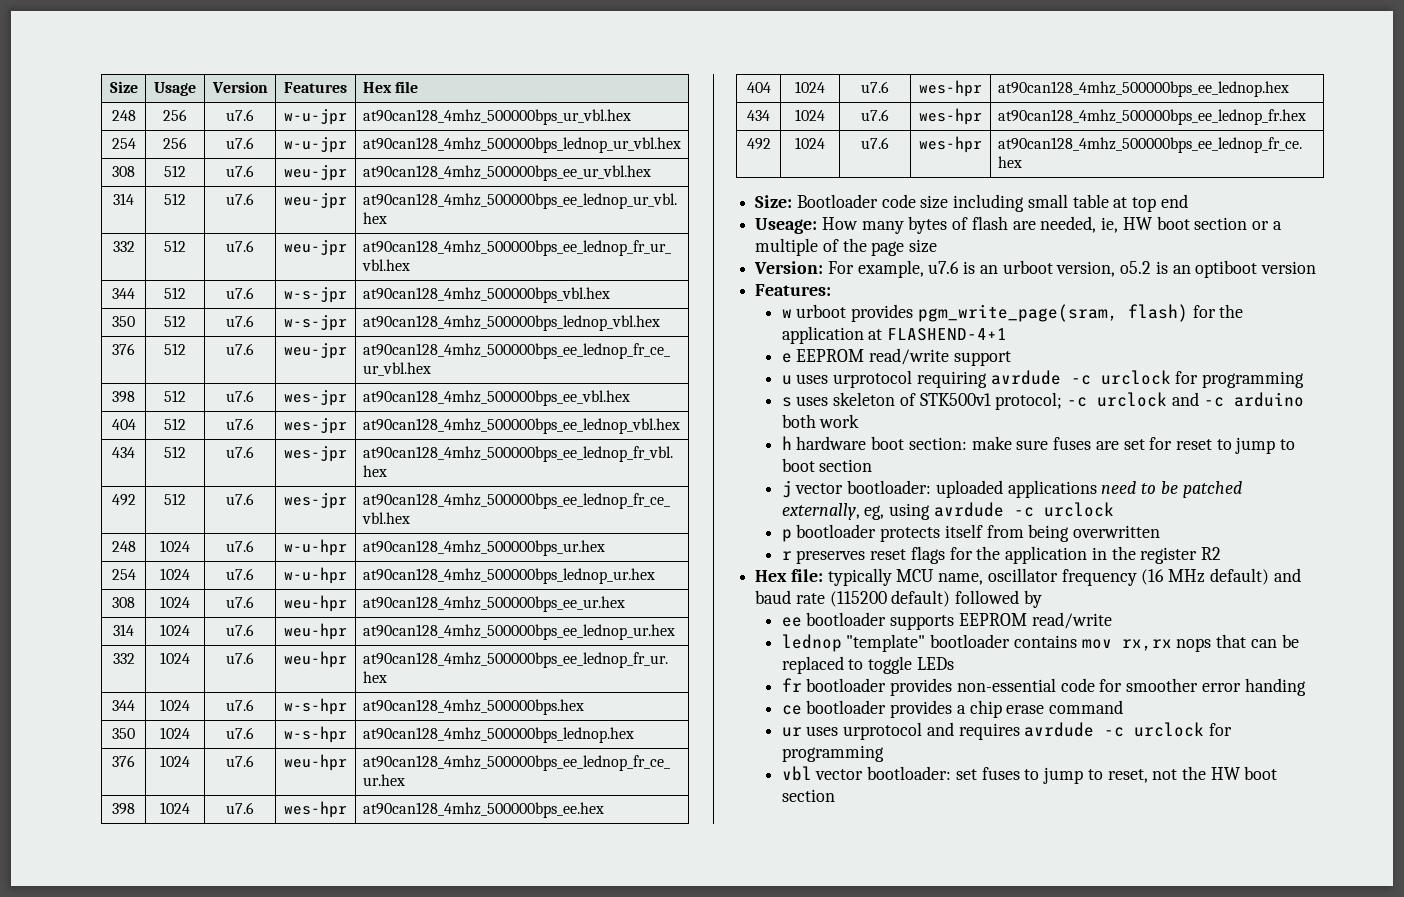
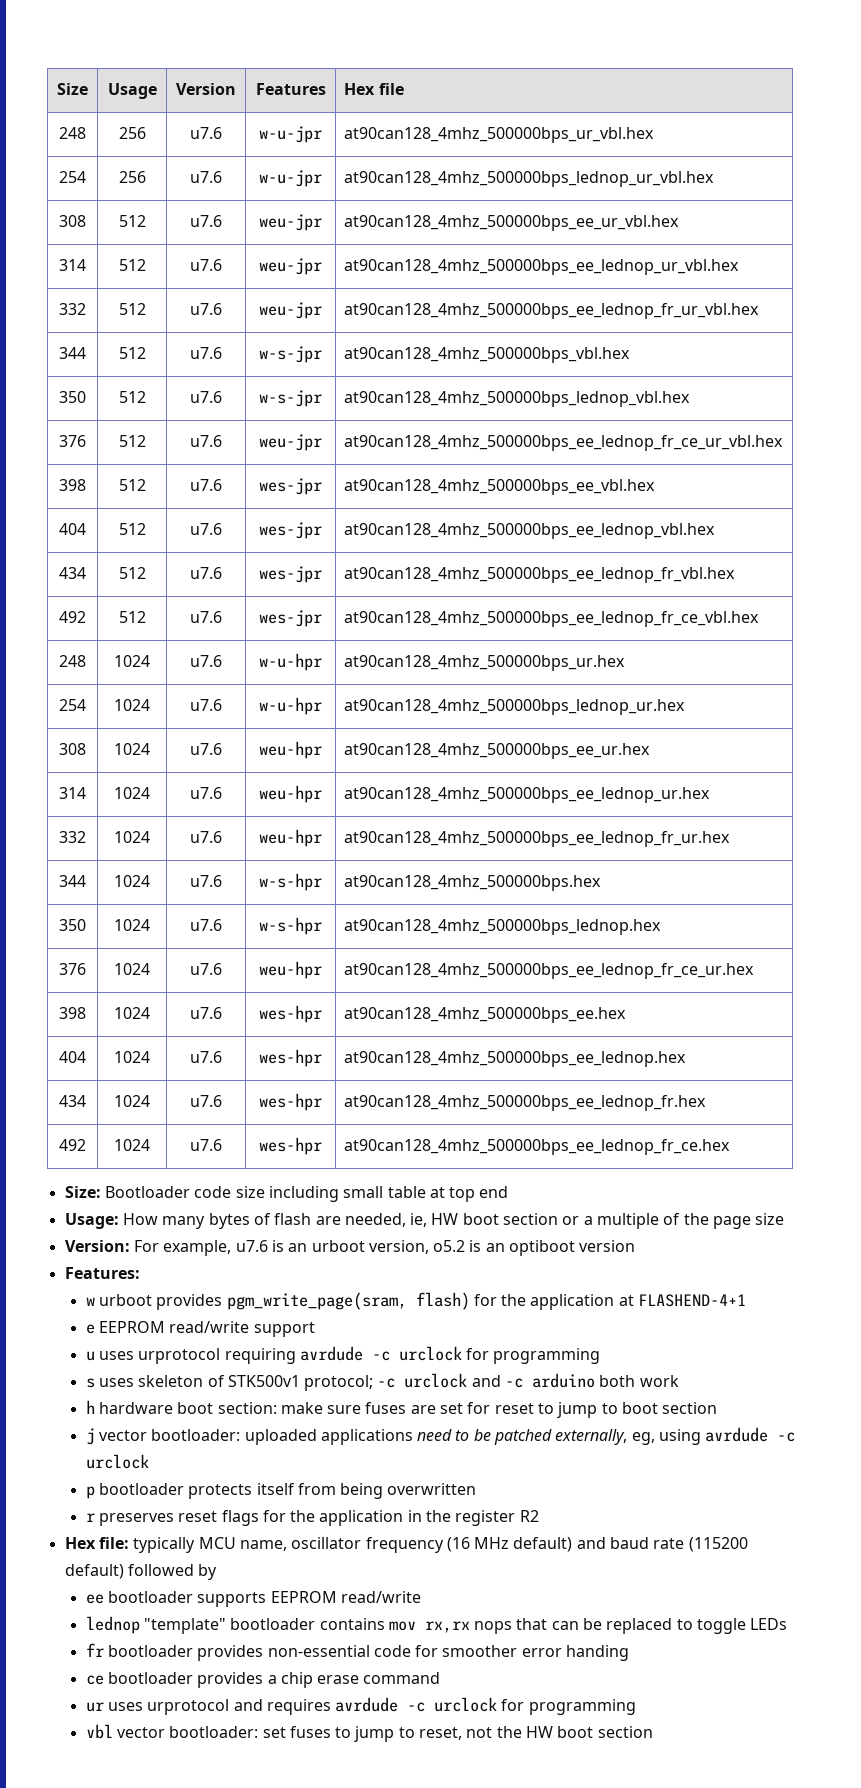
[755,218,818,234] Useage: -> [64,1213,119,1229] Usage:

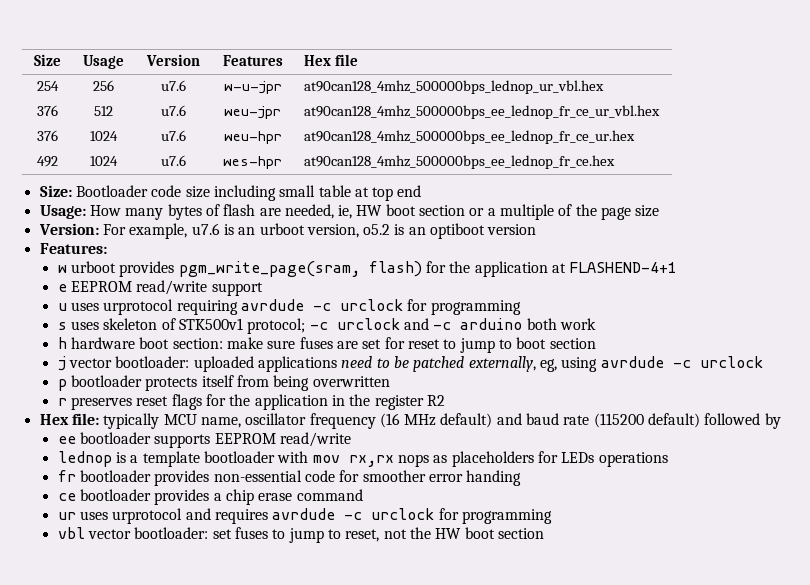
[59,127,86,139] [118,127,146,139] [190,127,222,139] [259,126,322,143] [344,127,655,143] // 248 | 256 | u7.6 | w-u-jpr | at90can128_4mhz_500000bps_ur_vbl.hex -> (358, 60) none
[59,215,86,227] [118,215,146,227] [190,215,222,227] [259,214,322,231] [344,215,680,231] [59,259,86,271] [118,259,146,271] [190,259,222,271] [259,258,322,275] [344,259,740,275] [59,303,86,315] [118,303,146,315] [190,303,222,315] [259,302,322,319] [344,303,760,319] [59,347,86,359] [118,347,146,359] [190,347,222,359] [259,346,322,363] [344,347,631,363] [59,391,86,403] [118,391,146,403] [190,391,222,403] [259,390,322,407] [344,391,691,407] // 308 | 512 | u7.6 | weu-jpr | at90can128_4mhz_500000bps_ee_ur_vbl.hex // 314 | 512 | u7.6 | weu-jpr | at90can128_4mhz_500000bps_ee_lednop_ur_vbl.hex // 332 | 512 | u7.6 | weu-jpr | at90can128_4mhz_500000bps_ee_lednop_fr_ur_vbl.hex // 344 | 512 | u7.6 | w-s-jpr | at90can128_4mhz_500000bps_vbl.hex // 350 | 512 | u7.6 | w-s-jpr | at90can128_4mhz_500000bps_lednop_vbl.hex -> (604, 87) none
[59,479,86,491] [118,479,146,491] [190,479,222,491] [259,478,322,495] [344,479,656,495] [59,523,86,535] [118,523,146,535] [190,523,222,535] [259,522,322,539] [344,523,716,539] [59,567,86,579] [118,567,146,579] [190,567,222,579] [259,566,322,583] [344,567,736,583] [59,611,86,623] [118,611,146,623] [190,611,222,623] [259,610,322,627] [344,611,760,627] [59,655,86,667] [114,655,150,667] [190,655,222,667] [259,653,322,671] [344,655,626,671] [59,699,86,711] [114,699,150,711] [190,699,222,711] [259,697,322,715] [344,699,686,715] [59,743,86,755] [114,743,150,755] [190,743,222,755] [259,741,322,759] [344,743,651,759] [59,787,86,799] [114,787,150,799] [190,787,222,799] [259,785,322,803] [344,787,711,803] [59,831,86,843] [114,831,150,843] [190,831,222,843] [259,829,322,847] [344,831,731,847] [59,875,86,887] [114,875,150,887] [190,875,222,887] [259,873,322,891] [344,875,602,891] [59,919,86,931] [114,919,150,931] [190,919,222,931] [259,917,322,935] [344,919,662,935] // 398 | 512 | u7.6 | wes-jpr | at90can128_4mhz_500000bps_ee_vbl.hex // 404 | 512 | u7.6 | wes-jpr | at90can128_4mhz_500000bps_ee_lednop_vbl.hex // 434 | 512 | u7.6 | wes-jpr | at90can128_4mhz_500000bps_ee_lednop_fr_vbl.hex // 492 | 512 | u7.6 | wes-jpr | at90can128_4mhz_500000bps_ee_lednop_fr_ce_vbl.hex // 248 | 1024 | u7.6 | w-u-hpr | at90can128_4mhz_500000bps_ur.hex // 254 | 1024 | u7.6 | w-u-hpr | at90can128_4mhz_500000bps_lednop_ur.hex // 308 | 1024 | u7.6 | weu-hpr | at90can128_4mhz_500000bps_ee_ur.hex // 314 | 1024 | u7.6 | weu-hpr | at90can128_4mhz_500000bps_ee_lednop_ur.hex // 332 | 1024 | u7.6 | weu-hpr | at90can128_4mhz_500000bps_ee_lednop_fr_ur.hex // 344 | 1024 | u7.6 | w-s-hpr | at90can128_4mhz_500000bps.hex // 350 | 1024 | u7.6 | w-s-hpr | at90can128_4mhz_500000bps_lednop.hex -> (660, 112) none
[59,1007,86,1019] [114,1007,150,1019] [190,1007,222,1019] [259,1005,322,1023] [344,1007,627,1023] [59,1051,86,1063] [114,1051,150,1063] [190,1051,222,1063] [259,1049,322,1067] [344,1051,687,1067] [59,1095,86,1107] [114,1095,150,1107] [190,1095,222,1107] [259,1093,322,1111] [344,1095,707,1111] // 398 | 1024 | u7.6 | wes-hpr | at90can128_4mhz_500000bps_ee.hex // 404 | 1024 | u7.6 | wes-hpr | at90can128_4mhz_500000bps_ee_lednop.hex // 434 | 1024 | u7.6 | wes-hpr | at90can128_4mhz_500000bps_ee_lednop_fr.hex -> (635, 137) none
[143,1618,747,1634] "template" bootloader contains mov rx,rx nops that can be replaced to toggle -> [116,451,559,467] is a template bootloader with mov rx,rx nops as placeholders for
(788, 1624) none -> [598,452,668,467] operations

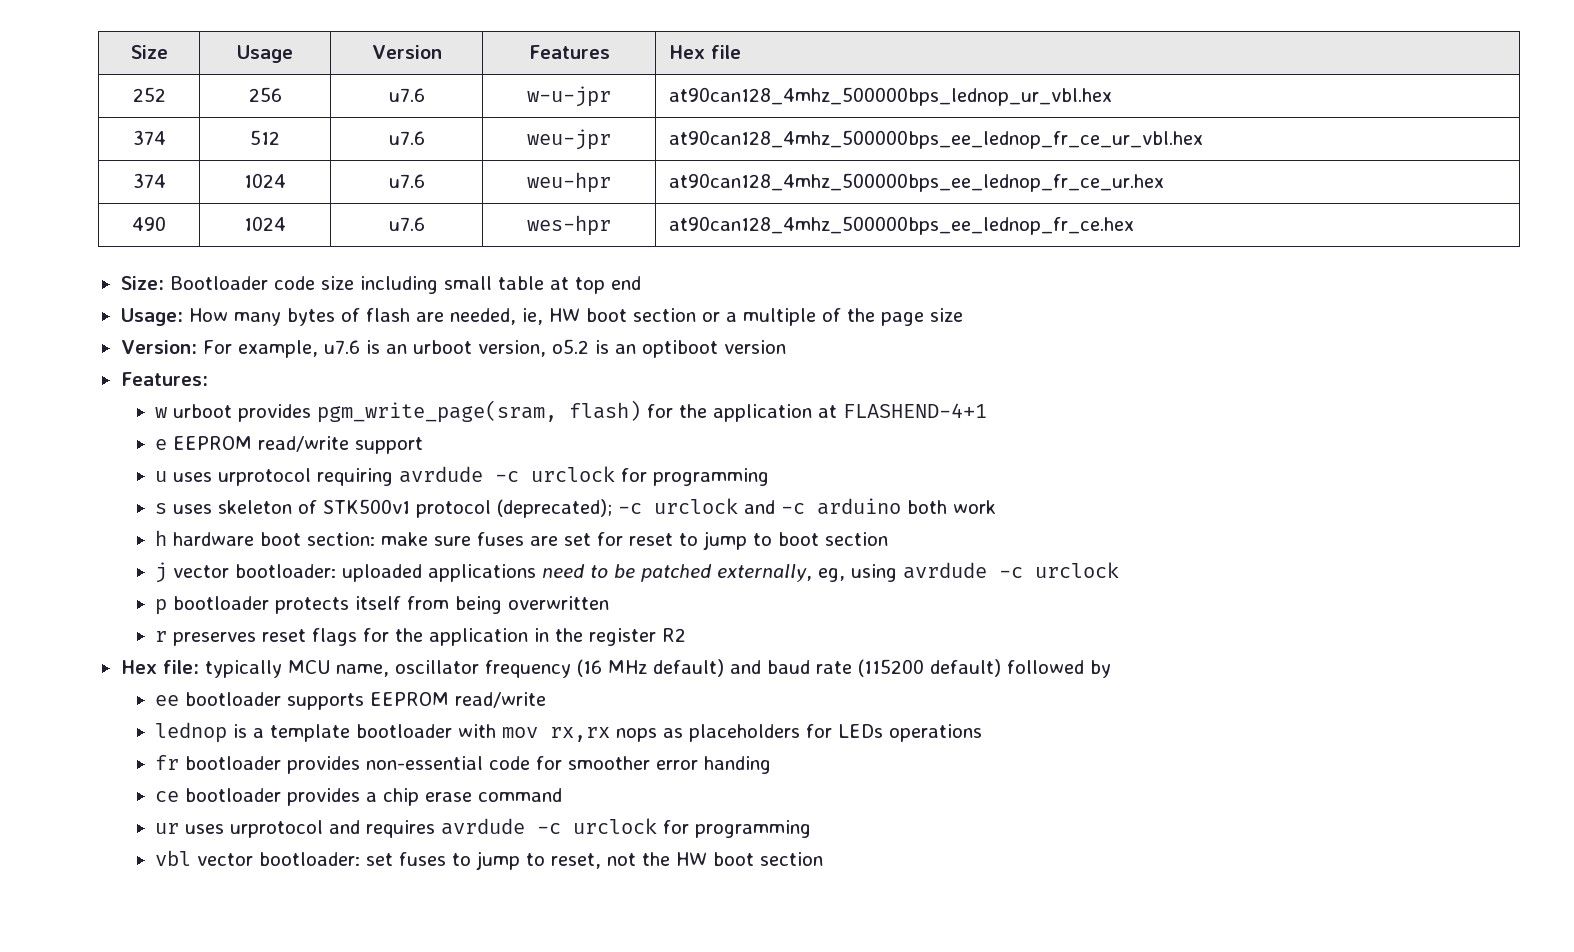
[36,81,59,91] 254 -> [132,87,166,102] 252
[36,105,58,116] 376 -> [132,130,166,145] 374
[36,130,58,141] 376 -> [132,173,166,188] 374
[36,156,58,167] 492 -> [132,216,166,231] 490
[247,318,306,334] protocol; -> [416,499,613,518] protocol (deprecated);

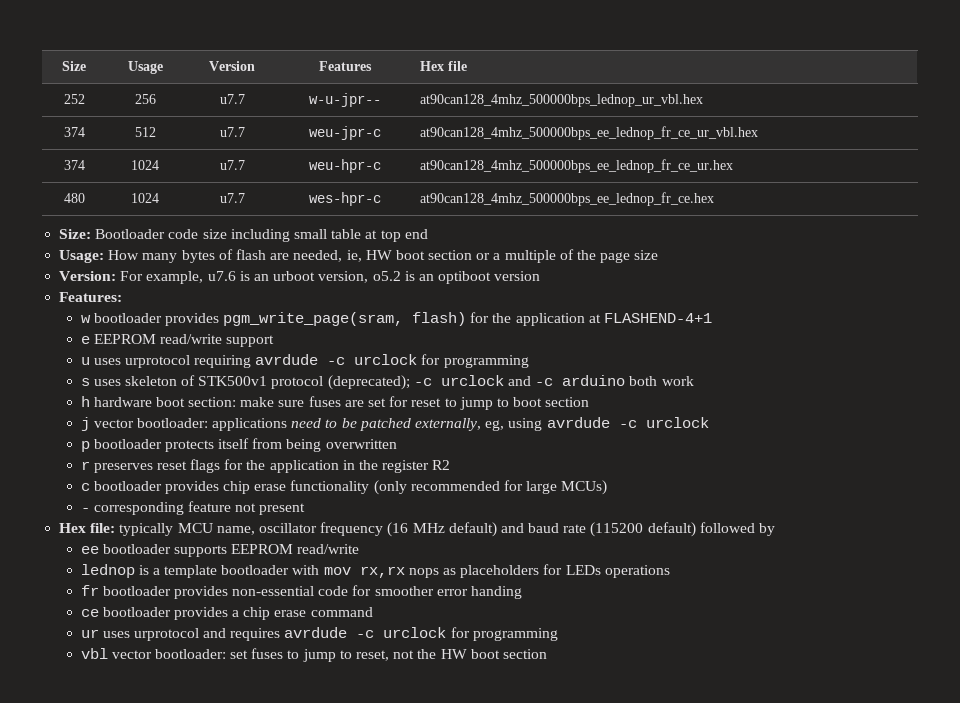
[388,88,425,102] [527,86,611,107] u7.6 | w-u-jpr -> [219,94,245,104] [309,93,381,107] u7.7 | w-u-jpr--
[388,131,425,145] [527,129,611,150] u7.6 | weu-jpr -> [219,127,245,137] [309,126,381,140] u7.7 | weu-jpr-c
[388,174,425,188] [527,172,611,193] u7.6 | weu-hpr -> [219,160,245,170] [309,159,381,173] u7.7 | weu-hpr-c
[132,216,166,231] [244,216,286,231] [388,217,425,231] [527,215,611,236] 490 | 1024 | u7.6 | wes-hpr -> [63,193,85,203] [131,193,159,203] [219,193,245,203] [309,192,381,206] 480 | 1024 | u7.7 | wes-hpr-c
[173,404,233,418] urboot -> [93,313,162,323] bootloader
[342,564,423,582] uploaded -> (208, 423) none
(687, 635) none -> [80,480,608,495] [80,501,306,515] // c bootloader provides chip erase functionality (only recommended for large MCUs) // - corresponding feature not present

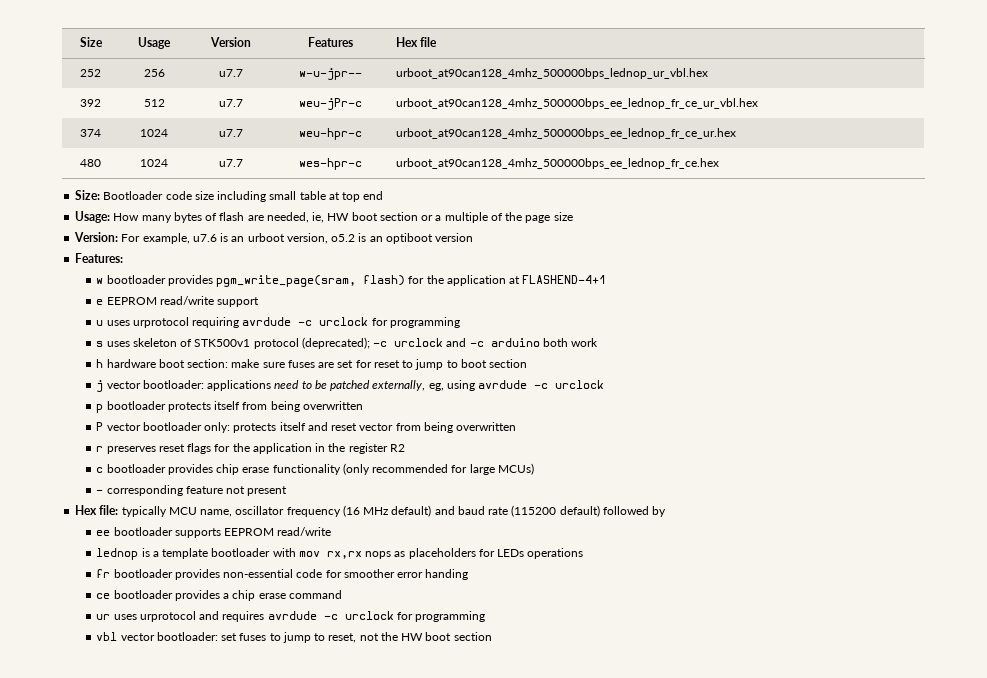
[420,94,704,107] [63,127,85,137] at90can128_4mhz_500000bps_lednop_ur_vbl.hex // 374 -> [395,68,708,79] [80,99,101,107] urboot_at90can128_4mhz_500000bps_lednop_ur_vbl.hex // 392
[309,126,381,140] [420,126,759,140] weu-jpr-c | at90can128_4mhz_500000bps_ee_lednop_fr_ce_ur_vbl.hex -> [298,98,362,110] [395,98,758,109] weu-jPr-c | urboot_at90can128_4mhz_500000bps_ee_lednop_fr_ce_ur_vbl.hex
[420,159,734,173] at90can128_4mhz_500000bps_ee_lednop_fr_ce_ur.hex -> [395,128,736,139] urboot_at90can128_4mhz_500000bps_ee_lednop_fr_ce_ur.hex
[420,192,715,206] at90can128_4mhz_500000bps_ee_lednop_fr_ce.hex -> [395,158,719,169] urboot_at90can128_4mhz_500000bps_ee_lednop_fr_ce.hex
(397, 444) none -> [96,422,517,433] // P vector bootloader only: protects itself and reset vector from being overwritten

